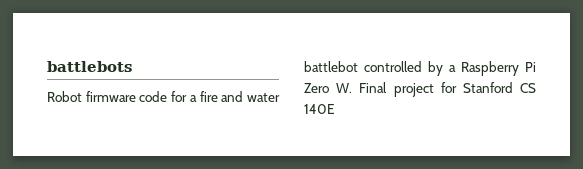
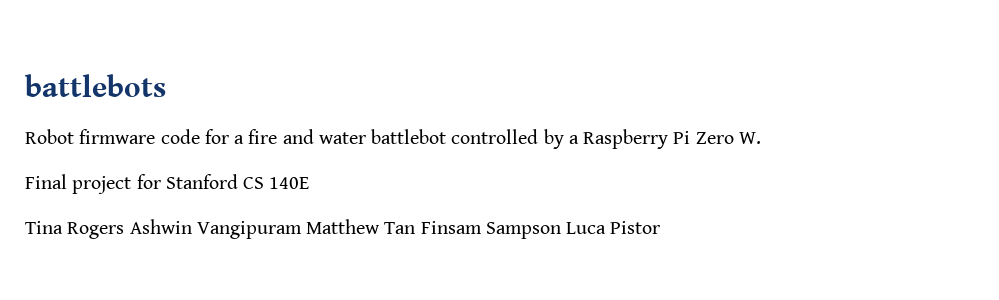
(353, 88) none -> (761, 138) //
(334, 109) none -> [25,219,661,239] // Tina Rogers Ashwin Vangipuram Matthew Tan Finsam Sampson Luca Pistor

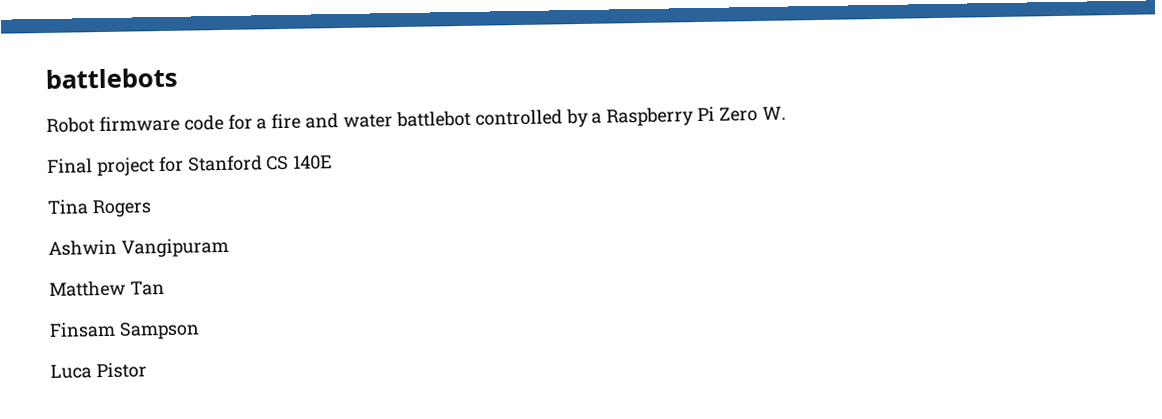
(125, 230) none -> (152, 208) //
(302, 230) none -> (229, 247) //
(416, 228) none -> (165, 288) //
(561, 230) none -> (200, 330) //

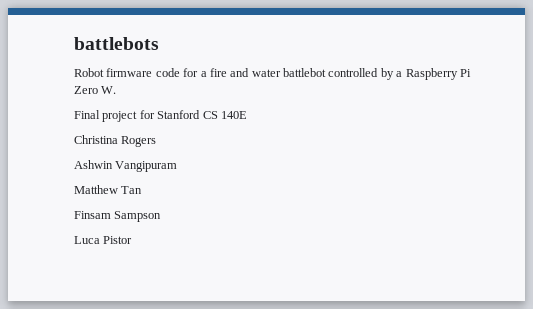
[47,199,89,215] Tina -> [74,135,118,144] Christina

